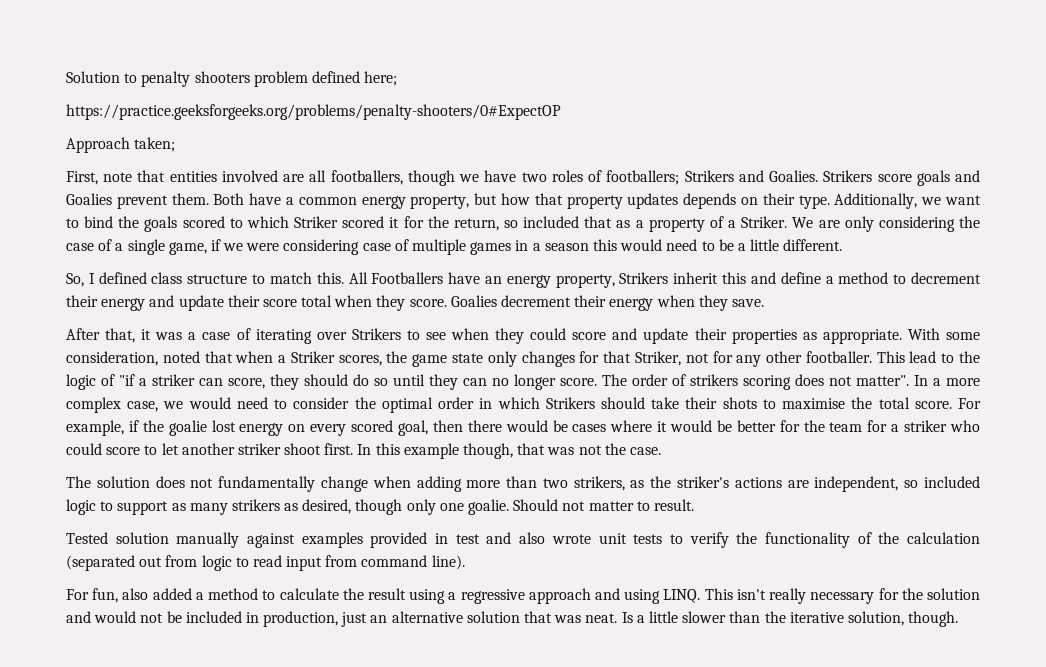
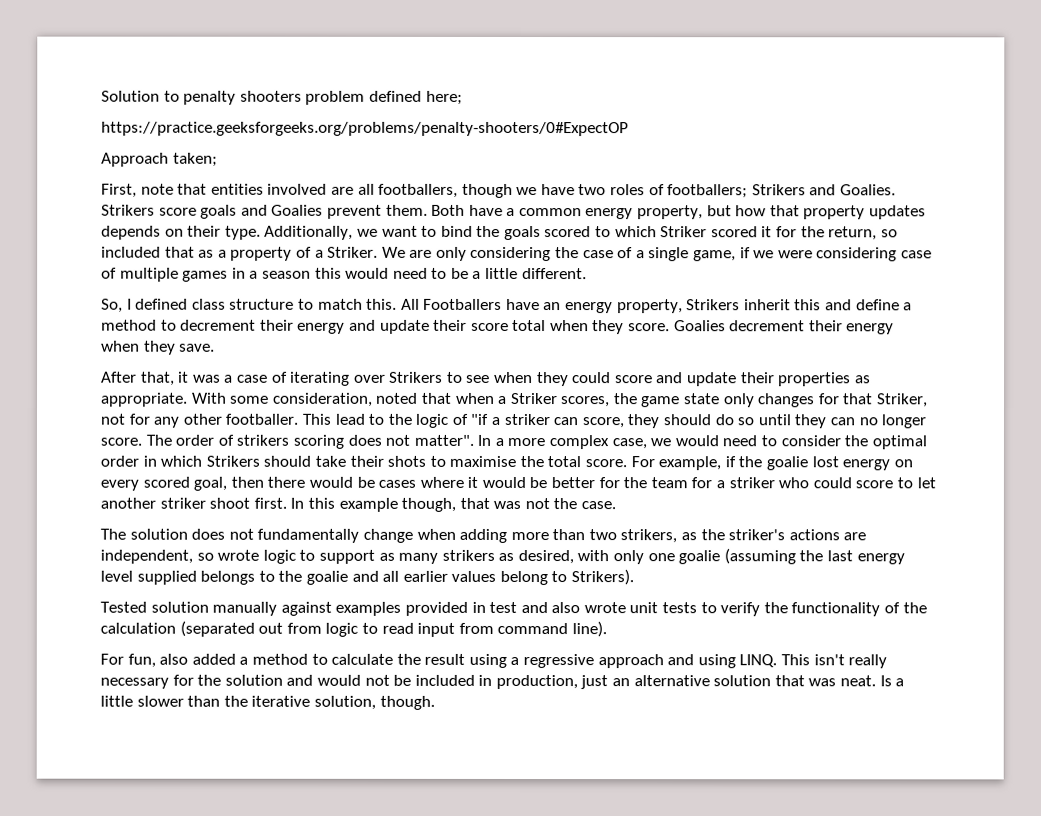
[923,476,980,488] included -> [217,549,260,561] wrote
[355,499,403,515] though -> [577,550,610,562] with
[468,499,694,515] goalie. Should not matter to result. -> [678,548,905,565] [100,569,635,586] goalie (assuming the last energy level supplied belongs to the goalie and all earlier values belong to Strikers).

